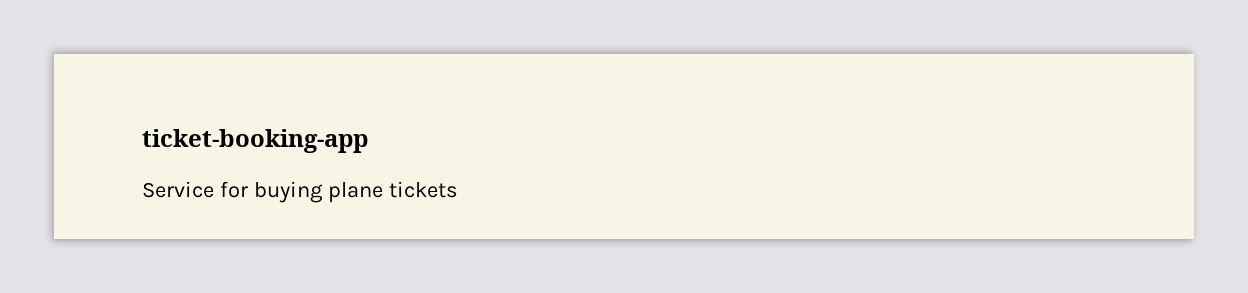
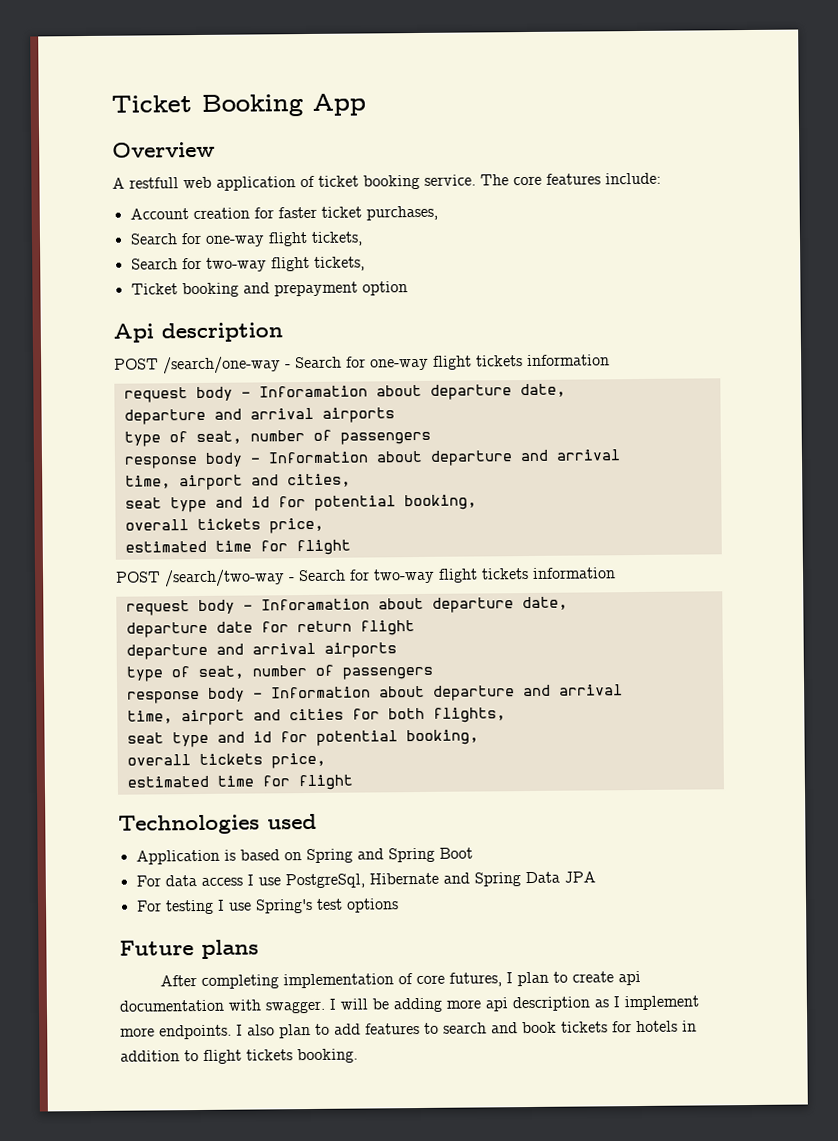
[142,129,368,153] [142,181,458,203] ticket-booking-app // Service for buying plane tickets -> [111,93,366,117] [112,141,215,158] [112,172,661,191] [129,205,438,221] [129,231,363,247] [130,256,365,272] [130,281,408,298] [113,322,283,343] [114,354,610,375] [123,383,566,403] [123,407,395,425] [123,429,431,447] [123,449,621,469] [124,473,351,491] [124,494,477,513] [124,517,324,534] [124,539,351,556] [115,567,616,588] [125,596,568,616] [125,620,415,638] [125,642,397,660] [125,664,433,682] [126,684,623,704] [126,707,506,726] [126,729,479,748] [126,752,326,769] [126,774,353,791] [118,813,317,835] [135,847,473,865] [135,871,596,889] [135,898,399,915] [119,939,259,959] [159,971,641,989] [119,995,699,1014] [120,1020,697,1040] [120,1048,358,1064] Ticket Booking App // Overview // A restfull web application of ticket booking service. The core features include: // Account creation for faster ticket purchases, // Search for one-way flight tickets, // Search for two-way flight tickets, // Ticket booking and prepayment option // Api description // POST /search/one-way - Search for one-way flight tickets information // request body - Inforamation about departure date, // departure and arrival airports // type of seat, number of passengers // response body - Information about departure and arrival // time, airport and cities, // seat type and id for potential booking, // overall tickets price, // estimated time for flight // POST /search/two-way - Search for two-way flight tickets information // request body - Inforamation about departure date, // departure date for return flight // departure and arrival airports // type of seat, number of passengers // response body - Information about departure and arrival // time, airport and cities for both flights, // seat type and id for potential booking, // overall tickets price, // estimated time for flight // Technologies used // Application is based on Spring and Spring Boot // For data access I use PostgreSql, Hibernate and Spring Data JPA // For testing I use Spring's test options // Future plans // After completing implementation of core futures, I plan to create api documentation with swagger. I will be adding more api description as I implement more endpoints. I also plan to add features to search and book tickets for hotels in addition to flight tickets booking.

